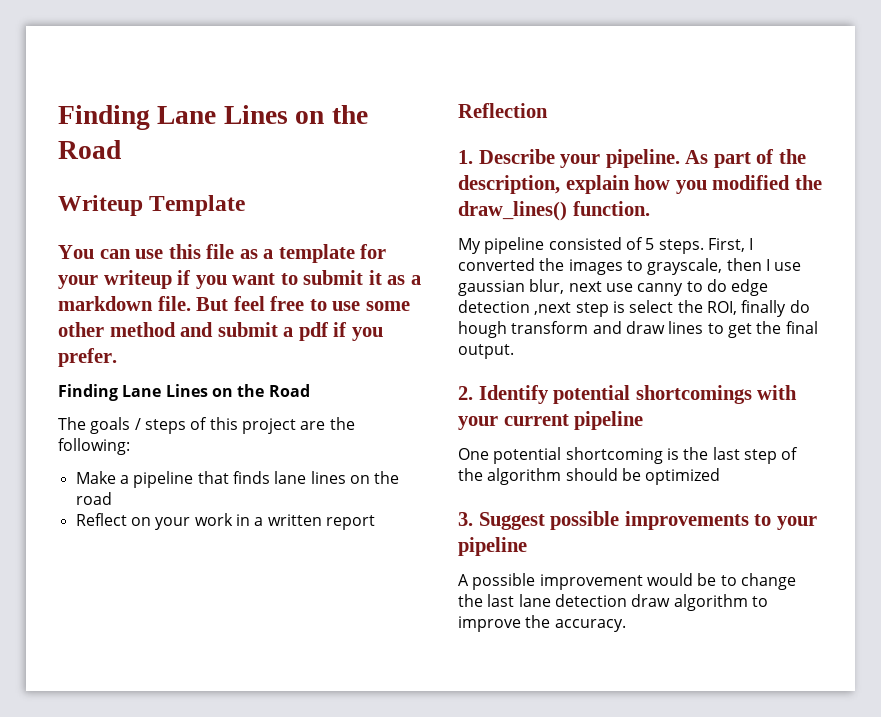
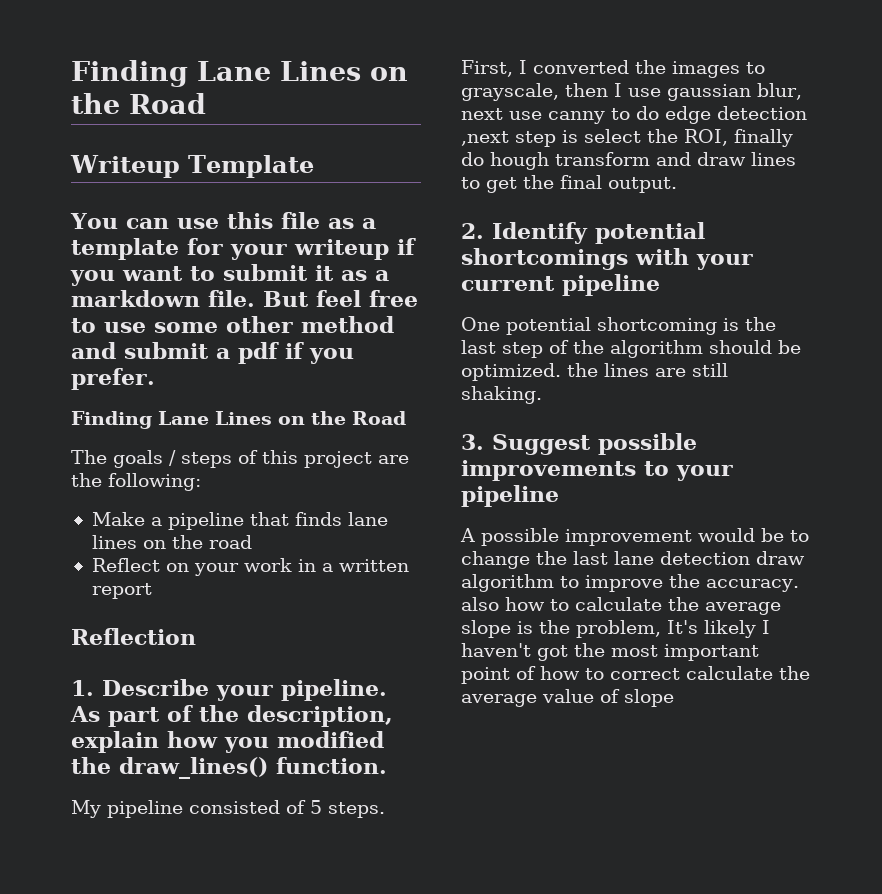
[645,468,721,485] optimized -> [461,363,728,381] [461,386,542,404] optimized. the lines are still shaking.
(626, 625) none -> [461,597,781,615] [461,620,770,638] [461,643,759,661] [461,666,810,684] [461,689,674,707] also how to calculate the average slope is the problem, It's likely I haven't got the most important point of how to correct calculate the average value of slope

